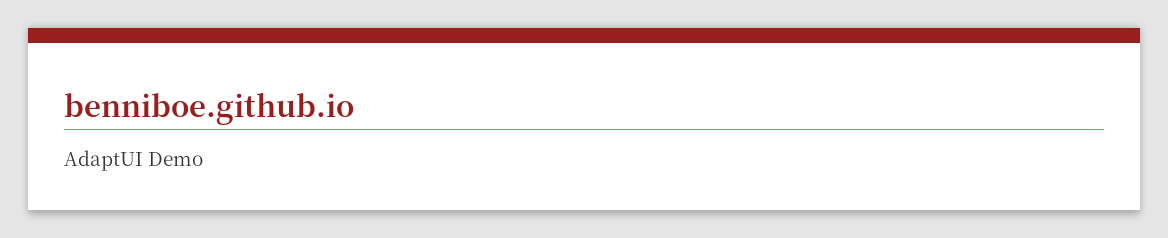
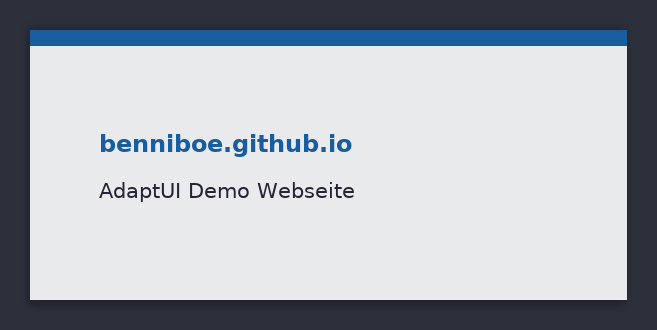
(204, 159) none -> [257,182,355,198] Webseite

